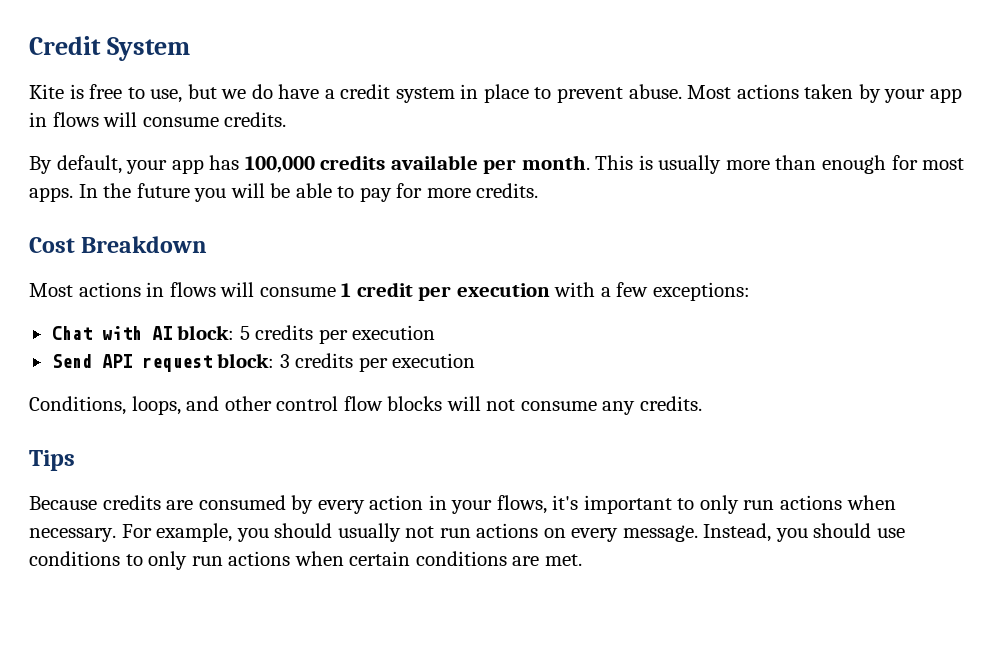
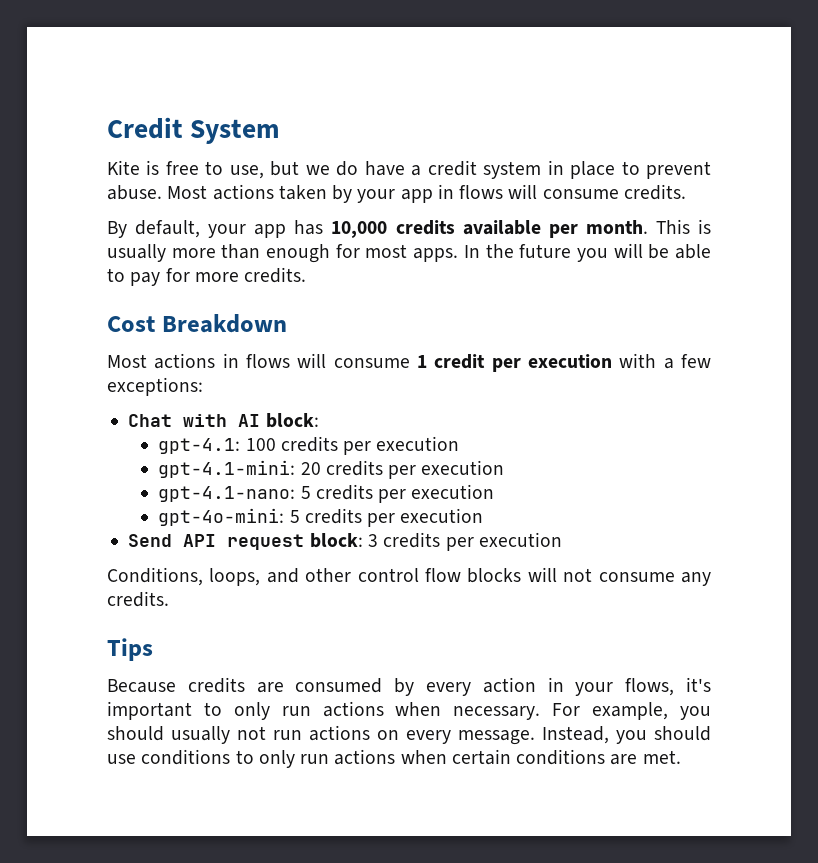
[244,156,315,173] 100,000 -> [331,221,388,238] 10,000
(235, 332) none -> [158,436,460,455] [158,460,505,479] [158,484,495,503] [158,508,285,526] // gpt-4.1: 100 credits per execution // gpt-4.1-mini: 20 credits per execution // gpt-4.1-nano: 5 credits per execution // gpt-4o-mini:

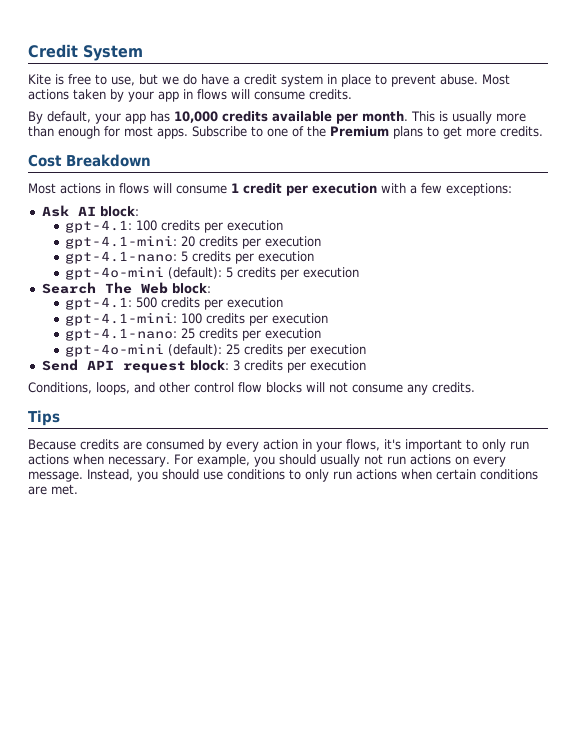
[463,243,711,262] [107,268,190,286] In the future you will be able to pay for -> [192,126,462,139] Subscribe to one of the Premium plans to get
[128,414,228,427] Chat with -> [41,205,69,217] Ask
[158,508,484,527] gpt-4o-mini: 5 credits per execution -> [65,266,360,280] [41,282,211,294] [65,297,284,310] [65,312,329,326] [65,328,322,341] [65,343,367,357] gpt-4o-mini (default): 5 credits per execution // Search The Web block: // gpt-4.1: 500 credits per execution // gpt-4.1-mini: 100 credits per execution // gpt-4.1-nano: 25 credits per execution // gpt-4o-mini (default): 25 credits per execution

